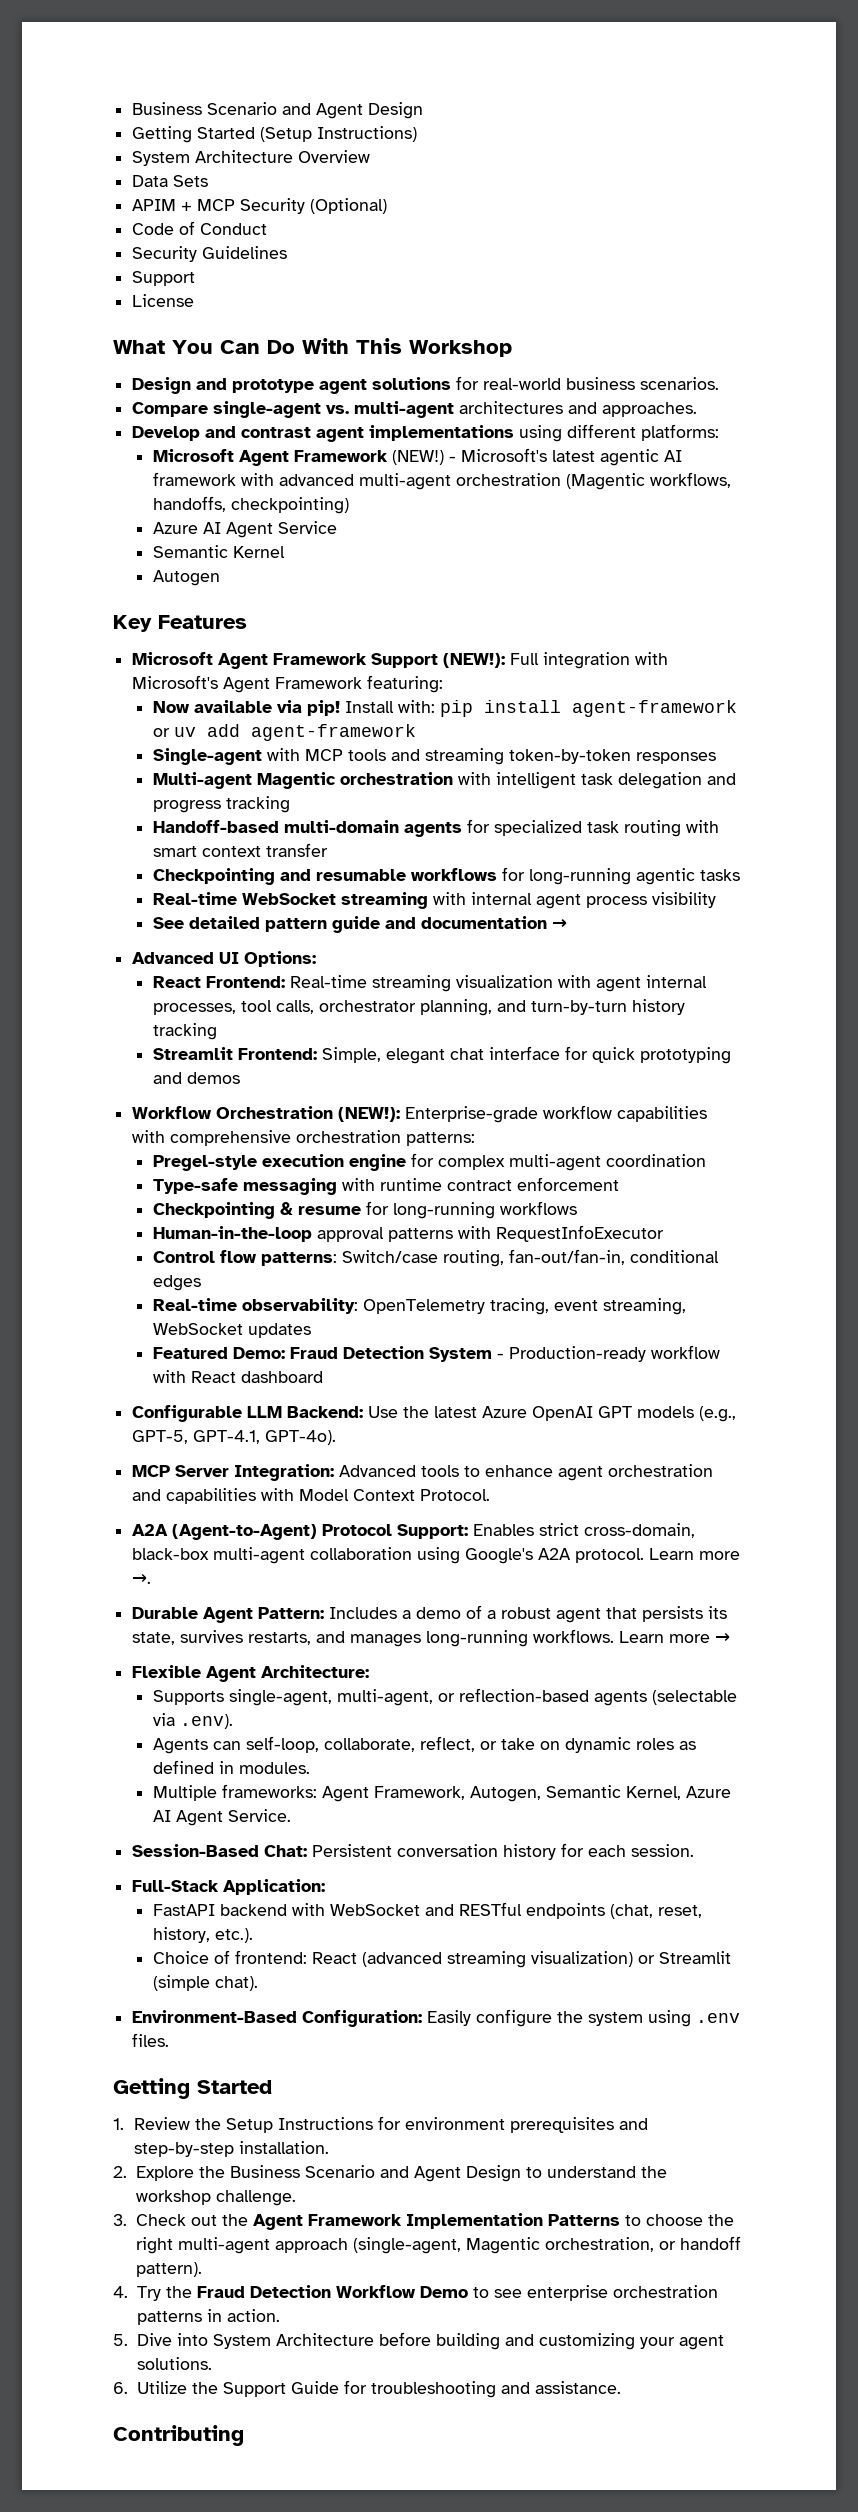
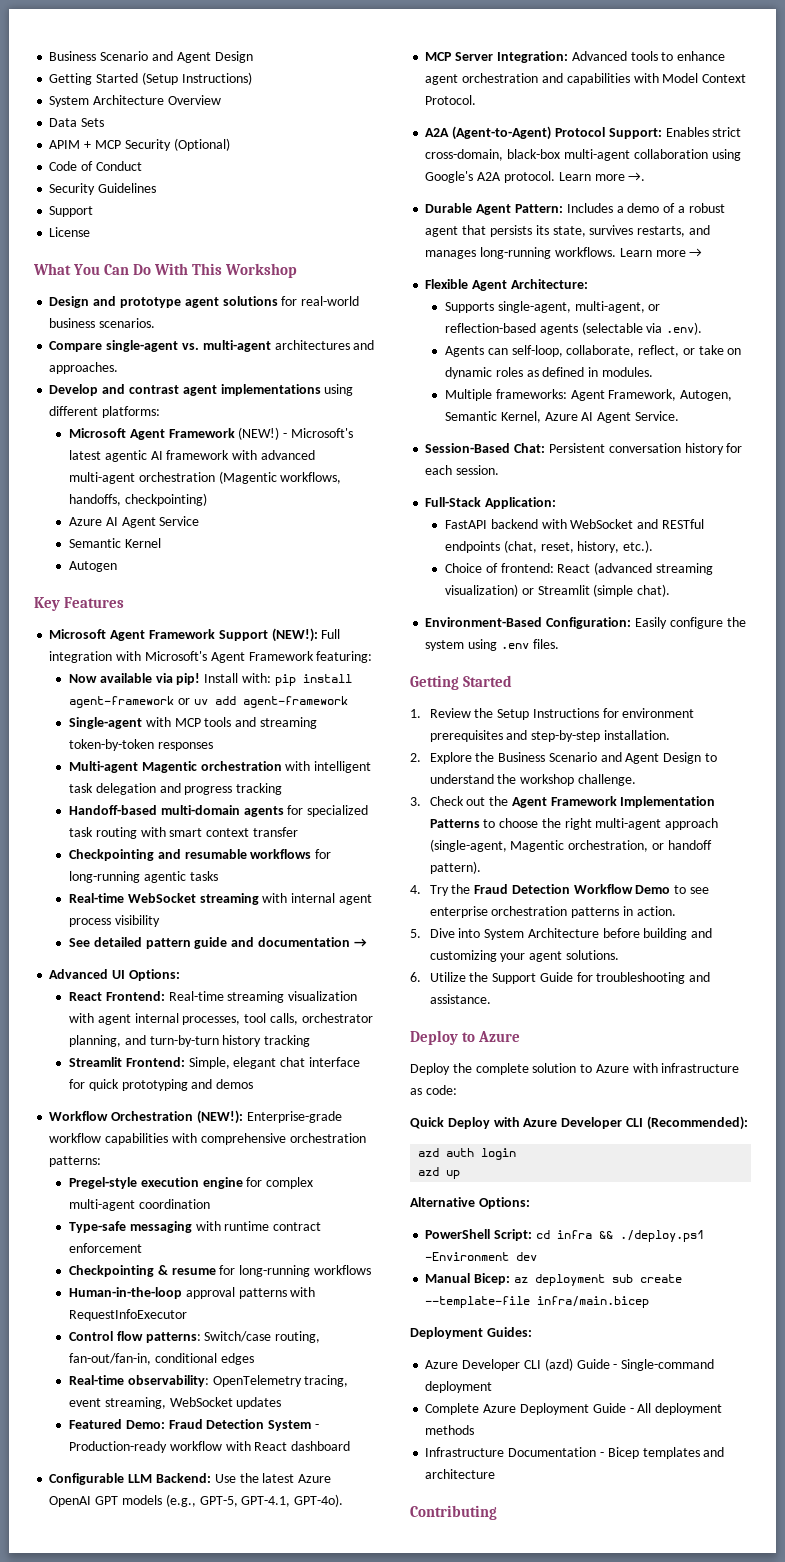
(621, 2387) none -> [410,1030,521,1045] [410,1063,740,1075] [410,1085,457,1095] [410,1116,748,1130] [418,1148,517,1160] [418,1167,461,1179] [410,1197,530,1209] [425,1229,704,1242] [425,1252,538,1261] [425,1273,682,1286] [425,1296,650,1308] [410,1327,532,1339] [425,1358,715,1371] [425,1381,493,1393] [425,1403,723,1415] [425,1425,475,1435] [425,1447,725,1459] [425,1469,496,1479] // Deploy to Azure // Deploy the complete solution to Azure with infrastructure as code: // Quick Deploy with Azure Developer CLI (Recommended): // azd auth login // azd up // Alternative Options: // PowerShell Script: cd infra && ./deploy.ps1 -Environment dev // Manual Bicep: az deployment sub create --template-file infra/main.bicep // Deployment Guides: // Azure Developer CLI (azd) Guide - Single-command deployment // Complete Azure Deployment Guide - All deployment methods // Infrastructure Documentation - Bicep templates and architecture

